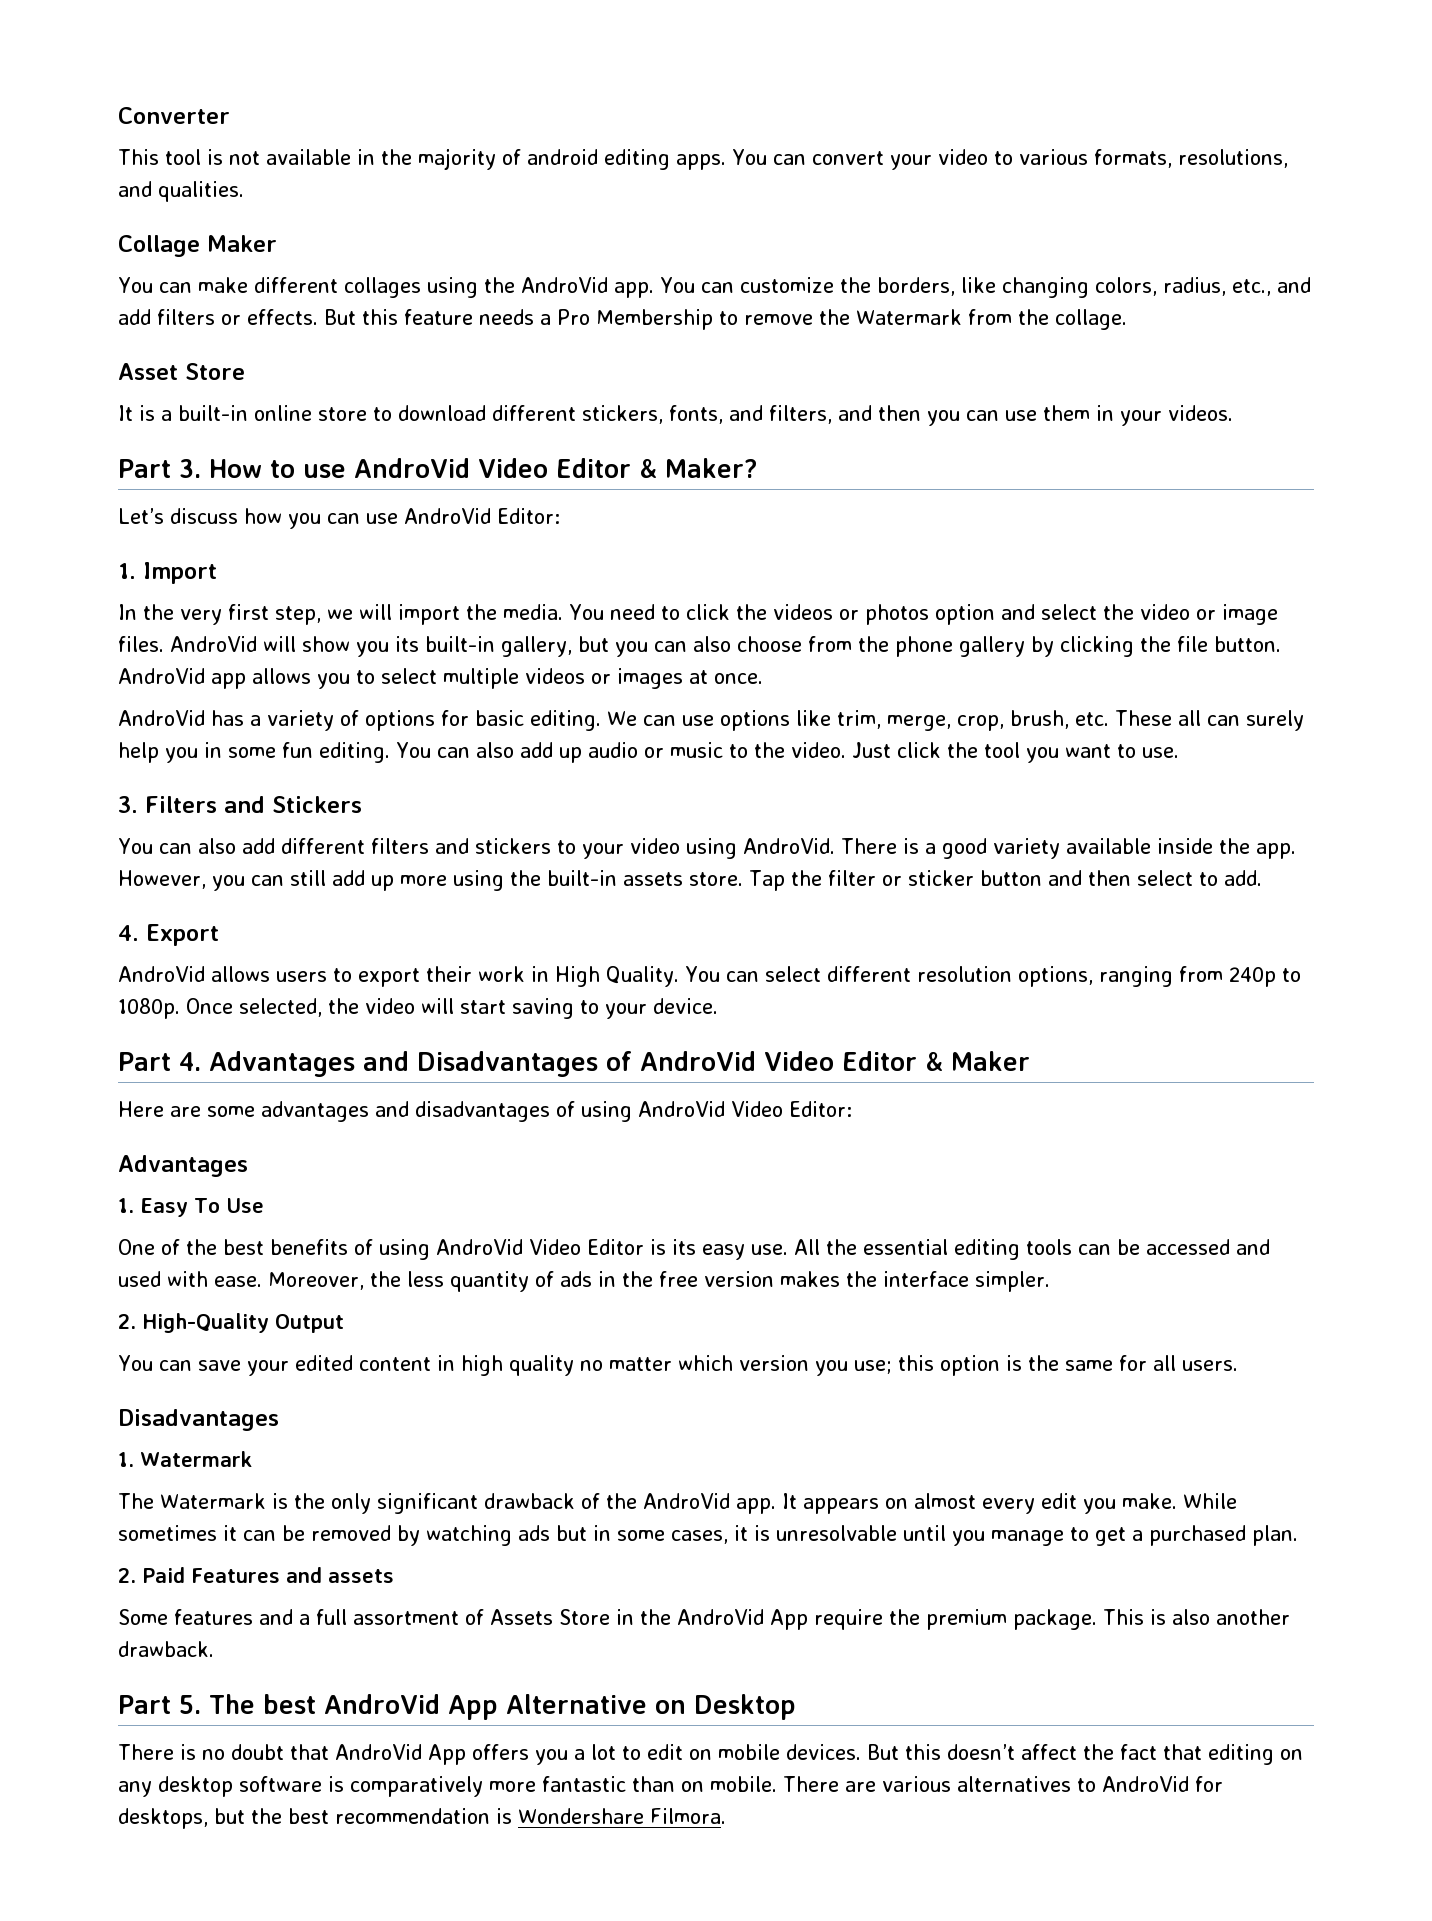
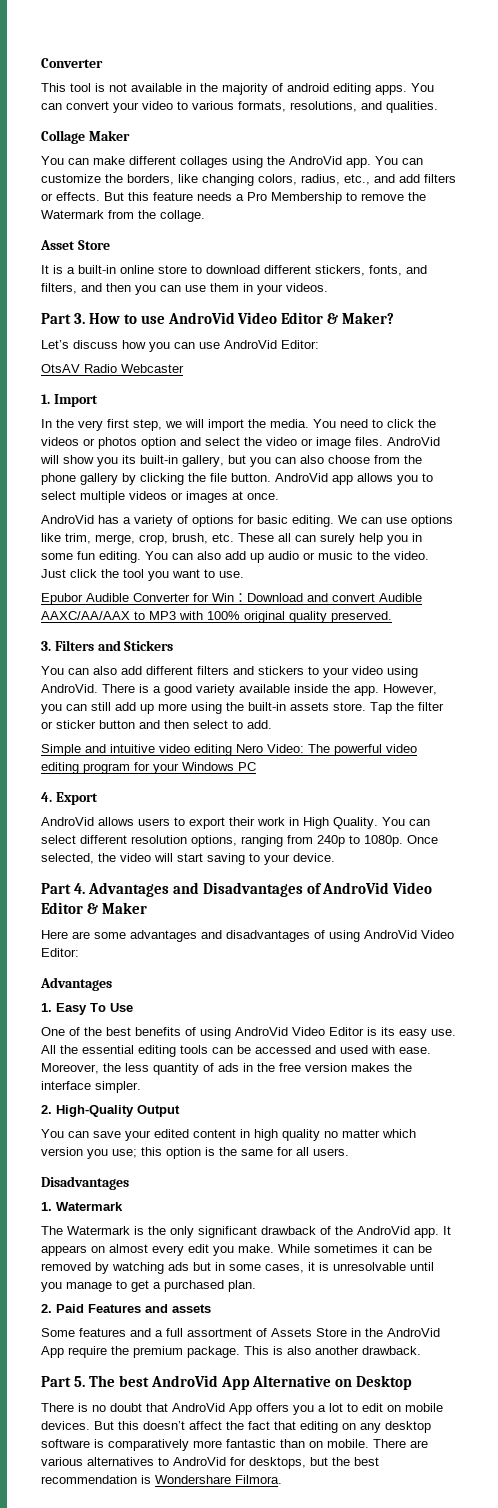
(560, 516) none -> [41,364,184,373] // OtsAV Radio Webcaster
(1179, 752) none -> [41,593,422,605] [41,611,392,623] // Epubor Audible Converter for Win：Download and convert Audible AAXC/AA/AAX to MP3 with 100% original quality preserved.
(1262, 878) none -> [41,744,417,756] [41,762,256,774] // Simple and intuitive video editing Nero Video: The powerful video editing program for your Windows PC

